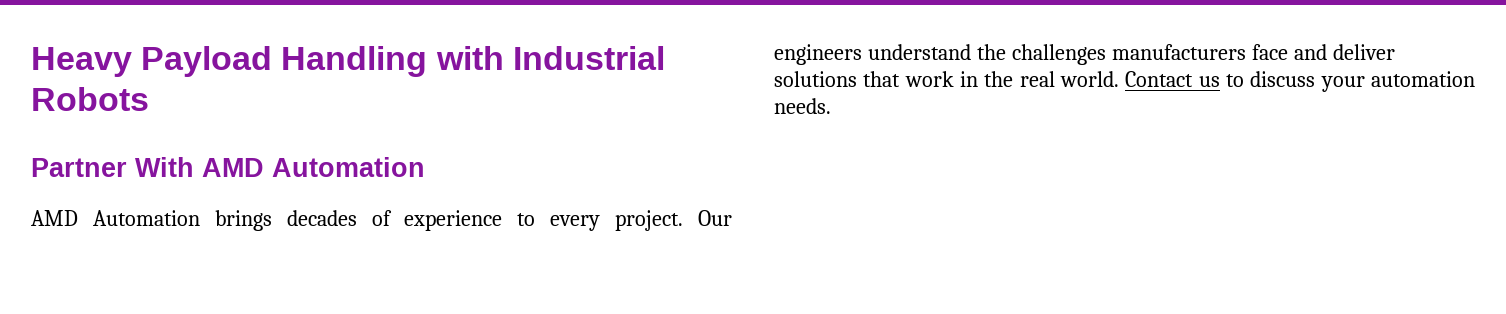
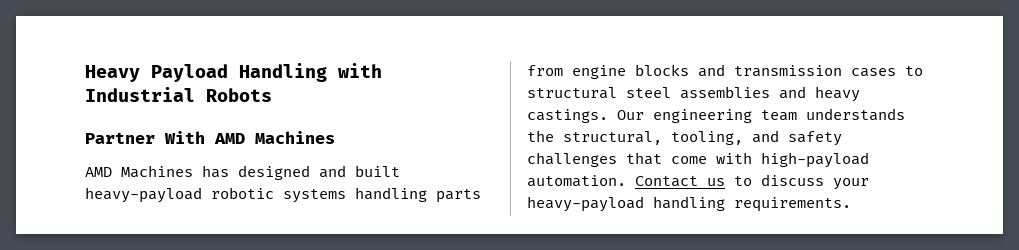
[272,157,425,177] [31,210,733,231] [774,44,1395,65] [774,71,1119,87] Automation // AMD Automation brings decades of experience to every project. Our engineers understand the challenges manufacturers face and deliver solutions that work in the real world. -> [255,131,335,144] [85,165,400,180] [85,187,481,203] [527,64,923,79] [527,86,860,102] [527,108,905,123] [527,130,842,146] [527,152,869,168] [527,175,626,187] Machines // AMD Machines has designed and built heavy-payload robotic systems handling parts from engine blocks and transmission cases to structural steel assemblies and heavy castings. Our engineering team understands the structural, tooling, and safety challenges that come with high-payload automation.
[1371,71,1475,87] [774,98,831,114] automation needs. -> [527,196,851,212] heavy-payload handling requirements.

